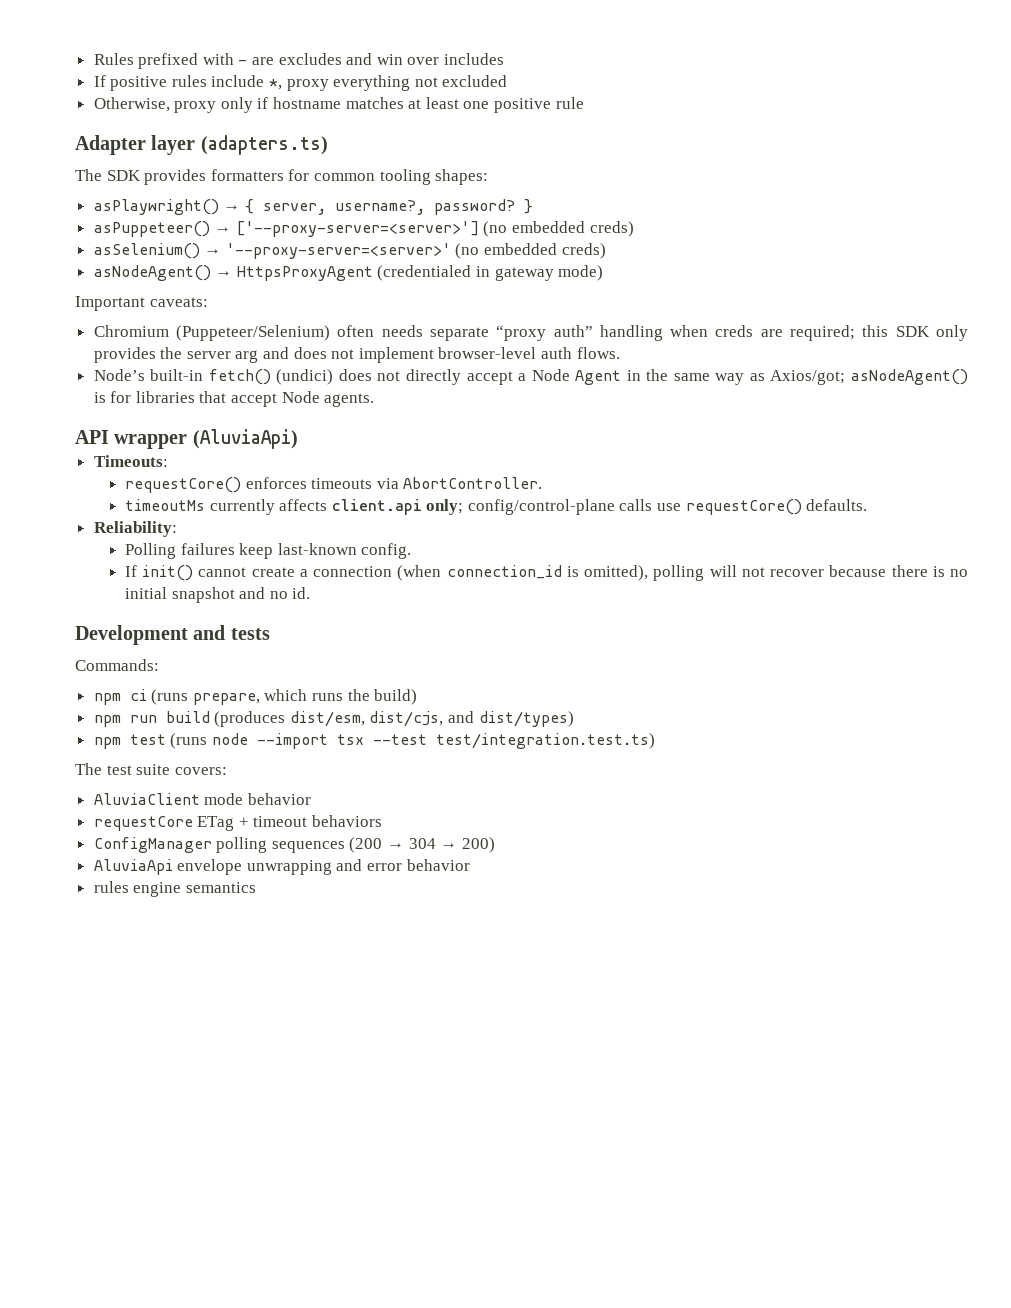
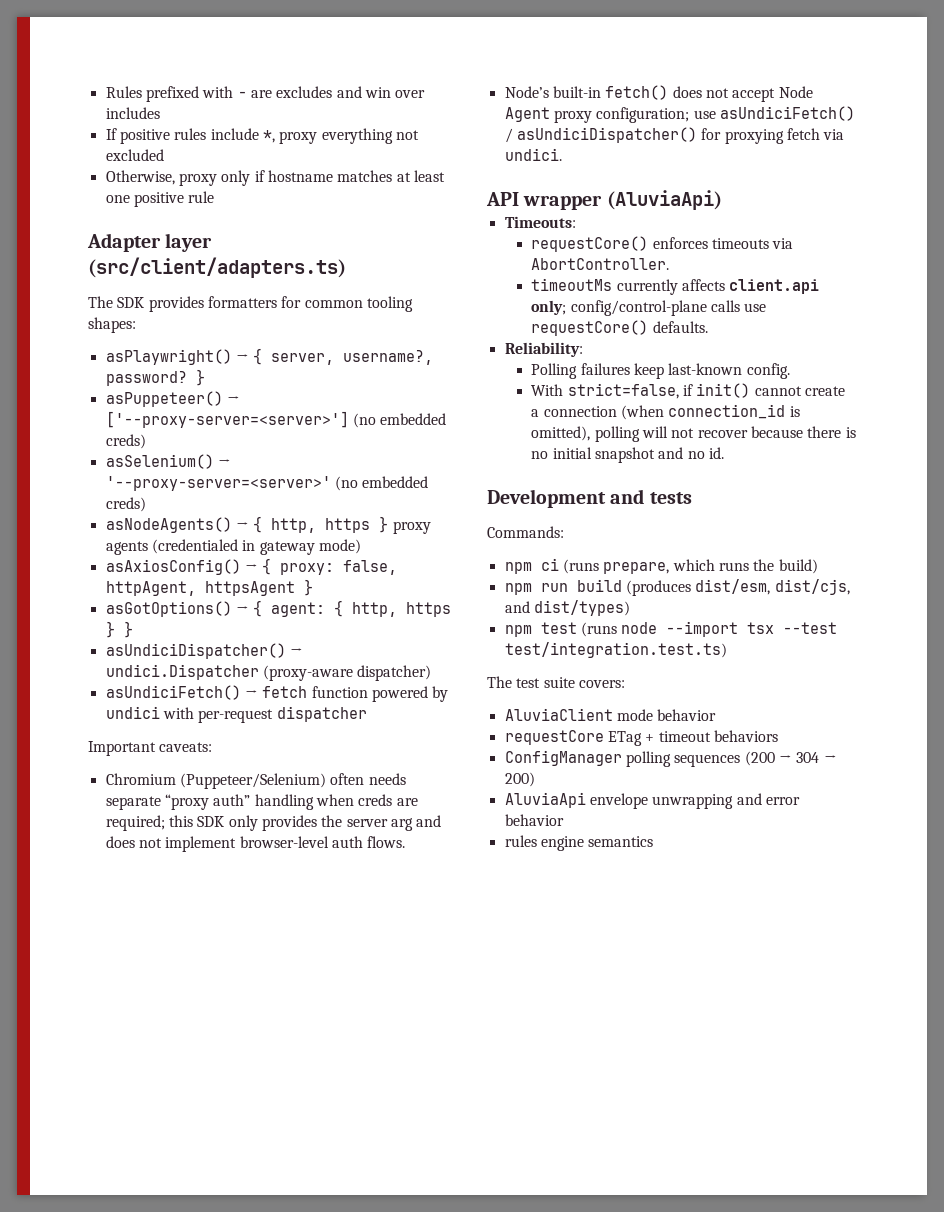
[200,135,328,155] (adapters.ts) -> [88,257,346,278] (src/client/adapters.ts)
[93,265,604,281] asNodeAgent() → HttpsProxyAgent (credentialed in gateway mode) -> [105,516,431,534] [105,539,361,555] [105,558,398,575] [105,579,313,596] [105,600,452,617] [105,621,133,638] [105,643,303,659] [105,664,432,681] [105,685,449,702] [105,706,367,723] asNodeAgents() → { http, https } proxy agents (credentialed in gateway mode) // asAxiosConfig() → { proxy: false, httpAgent, httpsAgent } // asGotOptions() → { agent: { http, https } } // asUndiciDispatcher() → undici.Dispatcher (proxy-aware dispatcher) // asUndiciFetch() → fetch function powered by undici with per-request dispatcher
[276,369,968,385] [93,391,375,407] (undici) does not directly accept a Node Agent in the same way as Axios/got; asNodeAgent() is for libraries that accept Node agents. -> [672,86,813,102] [504,106,855,123] [504,127,845,144] [504,148,562,161] does not accept Node Agent proxy configuration; use asUndiciFetch() / asUndiciDispatcher() for proxying fetch via undici.
[124,565,137,577] If -> [531,383,694,399] With strict=false, if

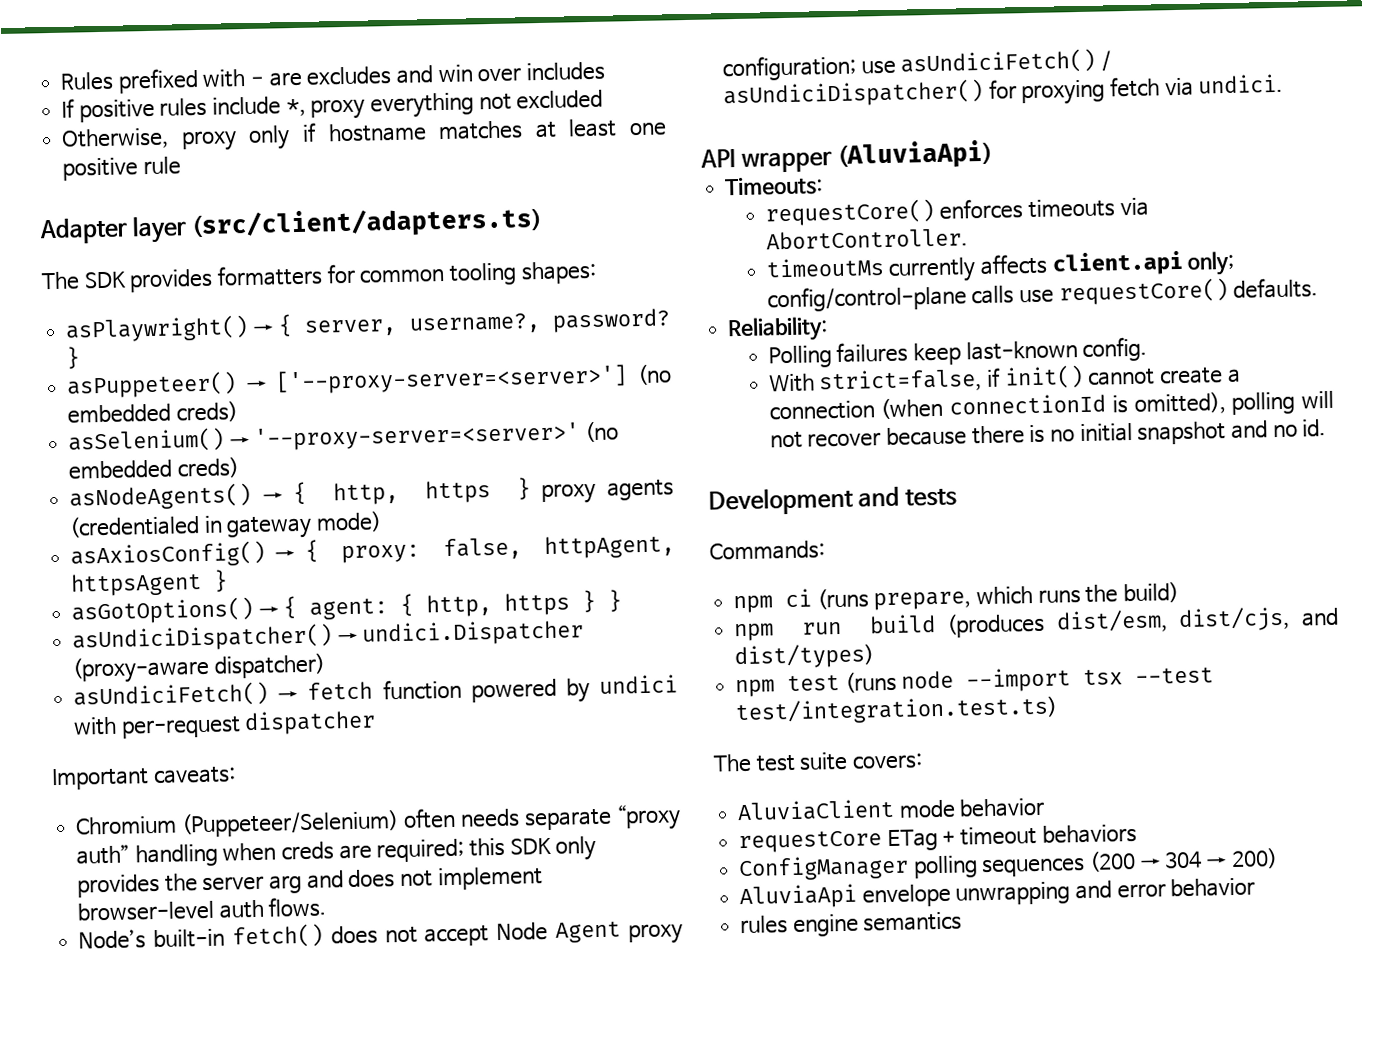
[668,404,786,419] connection_id -> [949,393,1107,415] connectionId

